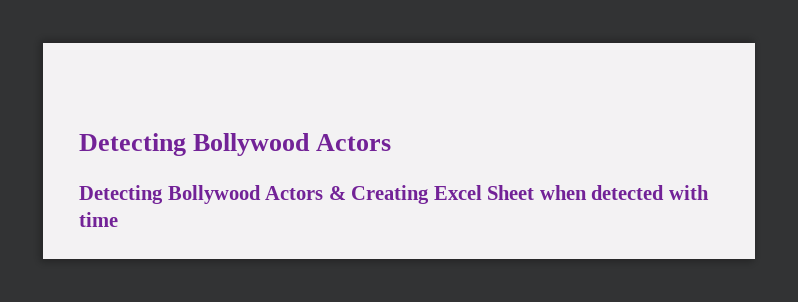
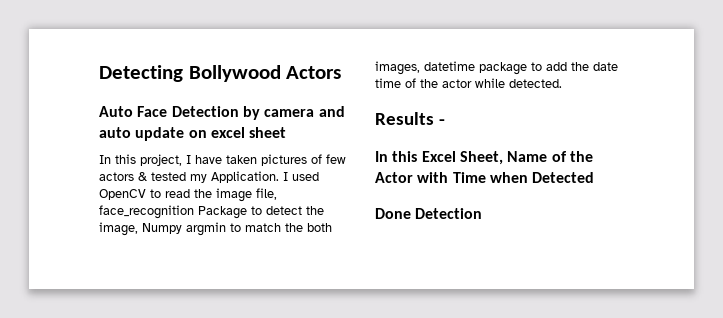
[79,185,709,204] [79,212,118,227] Detecting Bollywood Actors & Creating Excel Sheet when detected with time -> [99,106,345,120] [99,127,287,141] [99,154,346,166] [99,171,319,183] [99,188,277,202] [99,205,324,219] [99,222,332,236] [375,61,618,75] [375,78,562,88] [375,112,445,125] [375,151,593,165] [375,172,595,183] [375,208,483,219] Auto Face Detection by camera and auto update on excel sheet // In this project, I have taken pictures of few actors & tested my Application. I used OpenCV to read the image file, face_recognition Package to detect the image, Numpy argmin to match the both images, datetime package to add the date time of the actor while detected. // Results - // In this Excel Sheet, Name of the Actor with Time when Detected // Done Detection

